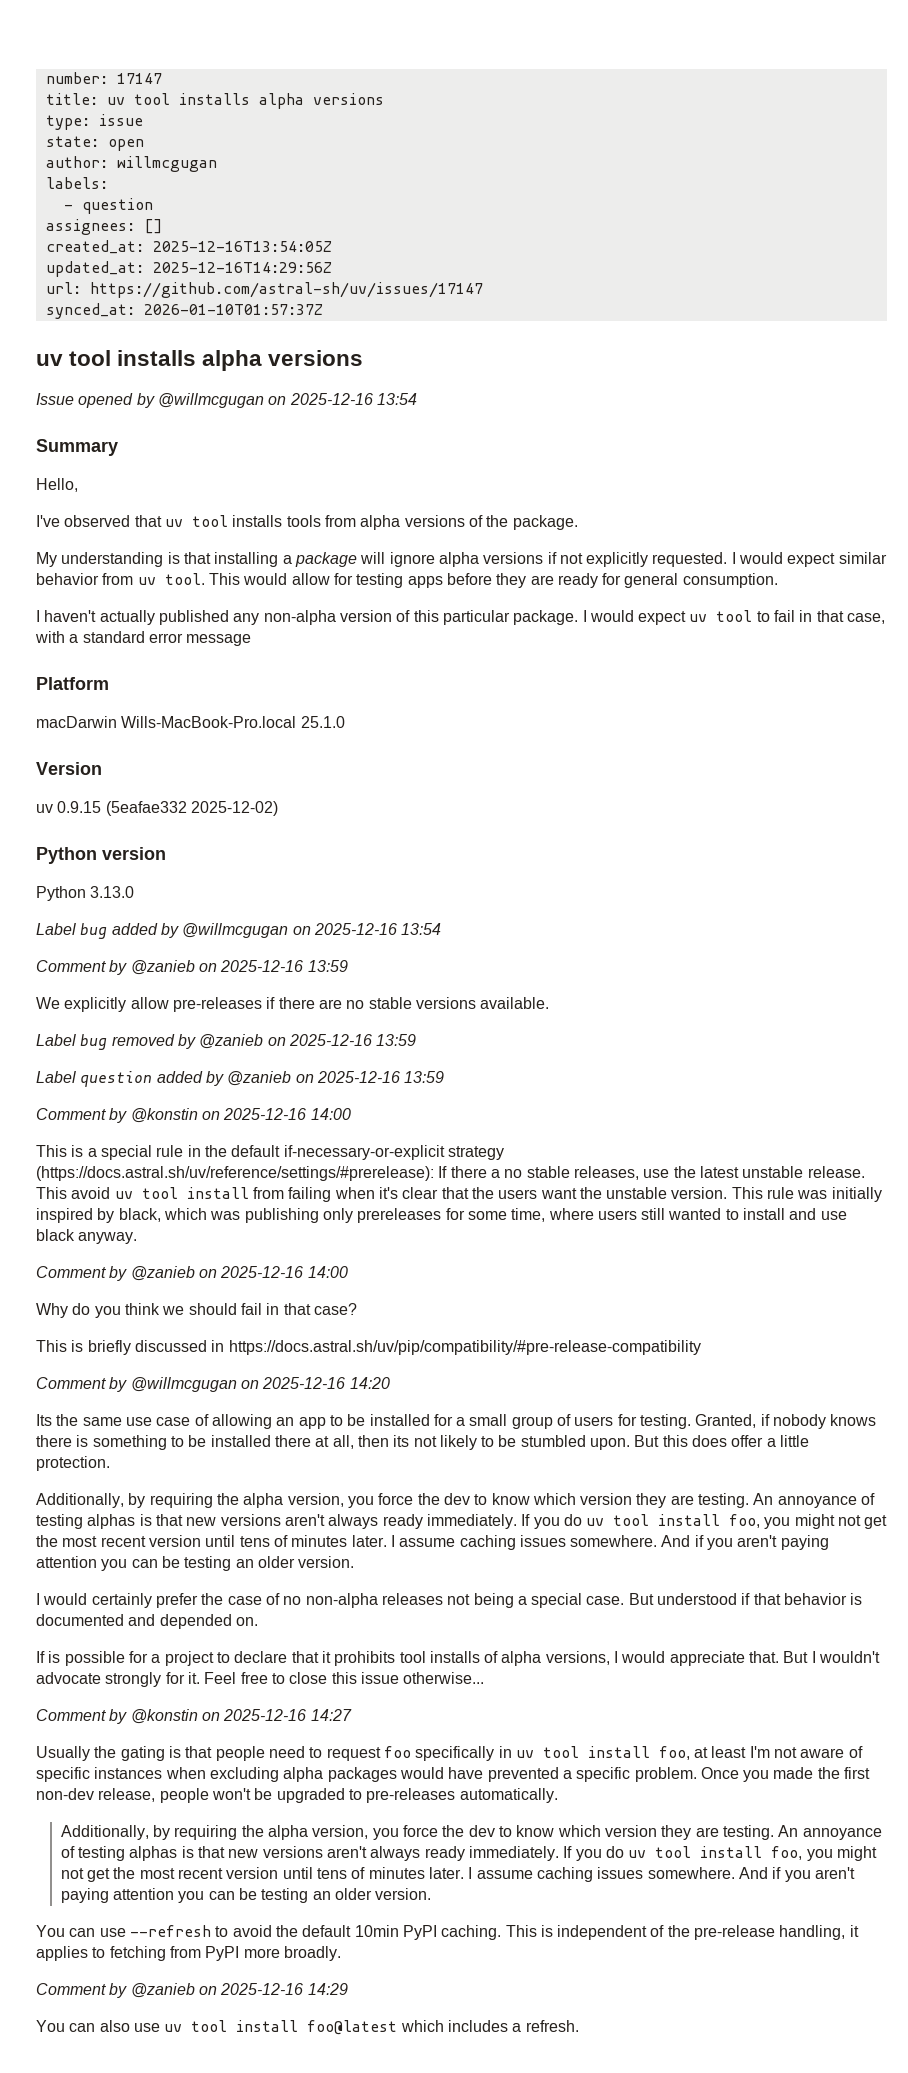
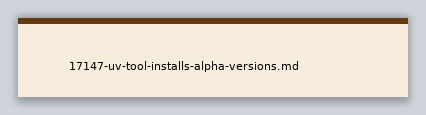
[45,72,162,84] [45,93,384,109] [45,114,143,130] [45,136,144,151] [45,156,217,172] [45,177,108,189] [63,198,153,214] [45,219,162,235] [45,240,332,254] [45,261,332,277] [45,282,483,298] [45,303,323,319] [36,350,364,371] [36,393,417,408] [36,439,118,456] [36,478,78,492] [36,515,578,530] [36,552,887,567] [36,573,778,588] [36,610,886,625] [35,631,252,646] [36,677,109,690] [36,716,345,728] [36,762,102,775] [36,801,278,816] [36,847,166,864] [36,886,135,901] [36,923,442,939] [36,960,348,975] [36,997,550,1012] [36,1034,417,1050] [36,1071,445,1087] [36,1108,351,1123] [36,1145,504,1160] [36,1166,865,1181] [36,1187,882,1202] [36,1208,847,1223] [36,1229,138,1244] [36,1266,348,1281] [36,1303,357,1318] [36,1340,701,1355] [36,1377,390,1392] [36,1414,877,1429] [36,1435,810,1450] [36,1456,110,1471] [36,1493,876,1508] [36,1514,888,1529] [36,1535,829,1550] [36,1556,355,1571] [36,1593,863,1608] [36,1614,258,1629] [36,1651,881,1666] [36,1672,485,1687] [36,1709,352,1724] [36,1746,863,1761] [36,1767,871,1782] [36,1788,558,1803] [60,1825,882,1840] [60,1846,877,1861] [60,1867,855,1882] [60,1888,432,1903] [36,1925,859,1940] [36,1946,341,1961] [36,1983,348,1998] [36,2020,579,2035] number: 17147 // title: uv tool installs alpha versions // type: issue // state: open // author: willmcgugan // labels: // - question // assignees: [] // created_at: 2025-12-16T13:54:05Z // updated_at: 2025-12-16T14:29:56Z // url: https://github.com/astral-sh/uv/issues/17147 // synced_at: 2026-01-10T01:57:37Z // uv tool installs alpha versions // Issue opened by @willmcgugan on 2025-12-16 13:54 // Summary // Hello, // I've observed that uv tool installs tools from alpha versions of the package. // My understanding is that installing a package will ignore alpha versions if not explicitly requested. I would expect similar behavior from uv tool. This would allow for testing apps before they are ready for general consumption. // I haven't actually published any non-alpha version of this particular package. I would expect uv tool to fail in that case, with a standard error message // Platform // macDarwin Wills-MacBook-Pro.local 25.1.0 // Version // uv 0.9.15 (5eafae332 2025-12-02) // Python version // Python 3.13.0 // Label bug added by @willmcgugan on 2025-12-16 13:54 // Comment by @zanieb on 2025-12-16 13:59 // We explicitly allow pre-releases if there are no stable versions available. // Label bug removed by @zanieb on 2025-12-16 13:59 // Label question added by @zanieb on 2025-12-16 13:59 // Comment by @konstin on 2025-12-16 14:00 // This is a special rule in the default if-necessary-or-explicit strategy (https://docs.astral.sh/uv/reference/settings/#prerelease): If there a no stable releases, use the latest unstable release. This avoid uv tool install from failing when it's clear that the users want the unstable version. This rule was initially inspired by black, which was publishing only prereleases for some time, where users still wanted to install and use black anyway. // Comment by @zanieb on 2025-12-16 14:00 // Why do you think we should fail in that case? // This is briefly discussed in https://docs.astral.sh/uv/pip/compatibility/#pre-release-compatibility // Comment by @willmcgugan on 2025-12-16 14:20 // Its the same use case of allowing an app to be installed for a small group of users for testing. Granted, if nobody knows there is something to be installed there at all, then its not likely to be stumbled upon. But this does offer a little protection. // Additionally, by requiring the alpha version, you force the dev to know which version they are testing. An annoyance of testing alphas is that new versions aren't always ready immediately. If you do uv tool install foo, you might not get the most recent version until tens of minutes later. I assume caching issues somewhere. And if you aren't paying attention you can be testing an older version. // I would certainly prefer the case of no non-alpha releases not being a special case. But understood if that behavior is documented and depended on. // If is possible for a project to declare that it prohibits tool installs of alpha versions, I would appreciate that. But I wouldn't advocate strongly for it. Feel free to close this issue otherwise... // Comment by @konstin on 2025-12-16 14:27 // Usually the gating is that people need to request foo specifically in uv tool install foo, at least I'm not aware of specific instances when excluding alpha packages would have prevented a specific problem. Once you made the first non-dev release, people won't be upgraded to pre-releases automatically. // Additionally, by requiring the alpha version, you force the dev to know which version they are testing. An annoyance of testing alphas is that new versions aren't always ready immediately. If you do uv tool install foo, you might not get the most recent version until tens of minutes later. I assume caching issues somewhere. And if you aren't paying attention you can be testing an older version. // You can use --refresh to avoid the default 10min PyPI caching. This is independent of the pre-release handling, it applies to fetching from PyPI more broadly. // Comment by @zanieb on 2025-12-16 14:29 // You can also use uv tool install foo@latest which includes a refresh. -> [69,61,299,72] 17147-uv-tool-installs-alpha-versions.md

